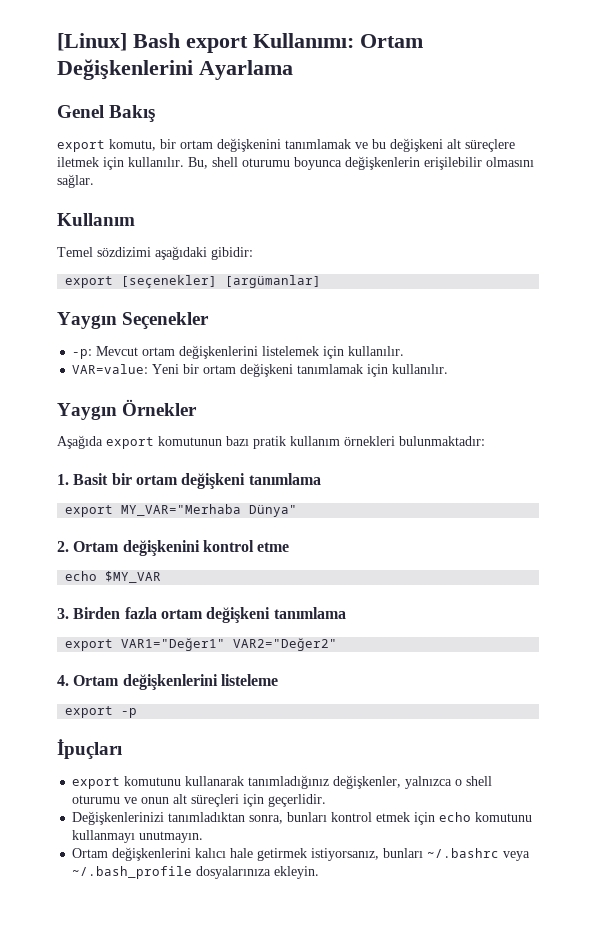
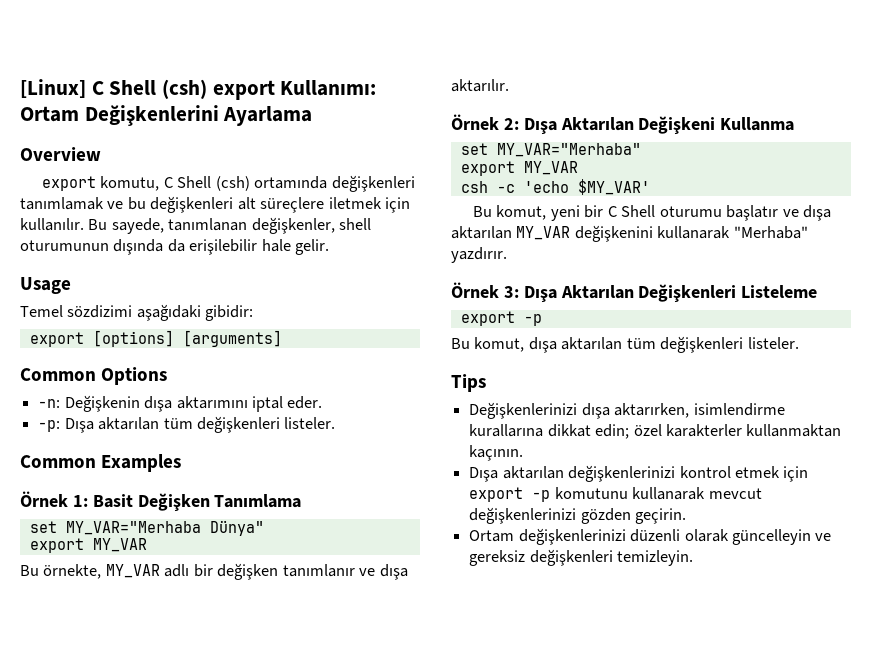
[133,33,180,48] Bash -> [91,79,208,99] C Shell (csh)
[57,105,156,122] Genel Bakış -> [20,147,101,161] Overview
[160,138,281,152] bir ortam değişkenini -> [163,175,415,192] C Shell (csh) ortamında değişkenleri
[390,138,443,152] değişkeni -> [150,196,234,213] değişkenleri
[188,156,534,170] [57,174,94,188] [57,213,135,226] Bu, shell oturumu boyunca değişkenlerin erişilebilir olmasını sağlar. // Kullanım -> [88,217,372,234] [20,239,330,255] [20,277,71,294] Bu sayede, tanımlanan değişkenler, shell oturumunun dışında da erişilebilir hale gelir. // Usage
[121,275,322,288] [57,312,210,329] [72,345,405,359] [72,363,449,377] [57,399,198,420] [57,435,485,449] [57,473,321,489] [65,504,298,517] [57,540,290,556] [65,571,162,583] [57,607,346,623] [65,638,338,651] [57,674,278,690] [65,706,138,718] [57,739,122,759] [72,775,493,789] [72,794,327,807] [72,811,533,825] [72,830,204,843] [72,847,531,861] [72,866,320,879] [seçenekler] [argümanlar] // Yaygın Seçenekler // -p: Mevcut ortam değişkenlerini listelemek için kullanılır. // VAR=value: Yeni bir ortam değişkeni tanımlamak için kullanılır. // Yaygın Örnekler // Aşağıda export komutunun bazı pratik kullanım örnekleri bulunmaktadır: // 1. Basit bir ortam değişkeni tanımlama // export MY_VAR="Merhaba Dünya" // 2. Ortam değişkenini kontrol etme // echo $MY_VAR // 3. Birden fazla ortam değişkeni tanımlama // export VAR1="Değer1" VAR2="Değer2" // 4. Ortam değişkenlerini listeleme // export -p // İpuçları // export komutunu kullanarak tanımladığınız değişkenler, yalnızca o shell oturumu ve onun alt süreçleri için geçerlidir. // Değişkenlerinizi tanımladıktan sonra, bunları kontrol etmek için echo komutunu kullanmayı unutmayın. // Ortam değişkenlerini kalıcı hale getirmek istiyorsanız, bunları ~/.bashrc veya ~/.bash_profile dosyalarınıza ekleyin. -> [92,330,282,347] [20,367,168,385] [38,395,323,412] [38,416,336,433] [20,454,182,472] [20,491,302,512] [29,520,264,536] [29,538,147,553] [20,563,408,580] [451,79,509,92] [451,114,795,135] [460,143,641,157] [460,161,578,176] [460,179,650,195] [473,205,832,221] [451,225,808,242] [451,247,507,263] [451,282,818,303] [460,311,542,326] [451,336,799,353] [451,374,486,392] [469,402,785,419] [469,424,842,439] [469,445,524,461] [469,465,809,482] [469,487,762,502] [469,507,687,524] [469,528,832,545] [469,549,694,566] [options] [arguments] // Common Options // -n: Değişkenin dışa aktarımını iptal eder. // -p: Dışa aktarılan tüm değişkenleri listeler. // Common Examples // Örnek 1: Basit Değişken Tanımlama // set MY_VAR="Merhaba Dünya" // export MY_VAR // Bu örnekte, MY_VAR adlı bir değişken tanımlanır ve dışa aktarılır. // Örnek 2: Dışa Aktarılan Değişkeni Kullanma // set MY_VAR="Merhaba" // export MY_VAR // csh -c 'echo $MY_VAR' // Bu komut, yeni bir C Shell oturumu başlatır ve dışa aktarılan MY_VAR değişkenini kullanarak "Merhaba" yazdırır. // Örnek 3: Dışa Aktarılan Değişkenleri Listeleme // export -p // Bu komut, dışa aktarılan tüm değişkenleri listeler. // Tips // Değişkenlerinizi dışa aktarırken, isimlendirme kurallarına dikkat edin; özel karakterler kullanmaktan kaçının. // Dışa aktarılan değişkenlerinizi kontrol etmek için export -p komutunu kullanarak mevcut değişkenlerinizi gözden geçirin. // Ortam değişkenlerinizi düzenli olarak güncelleyin ve gereksiz değişkenleri temizleyin.

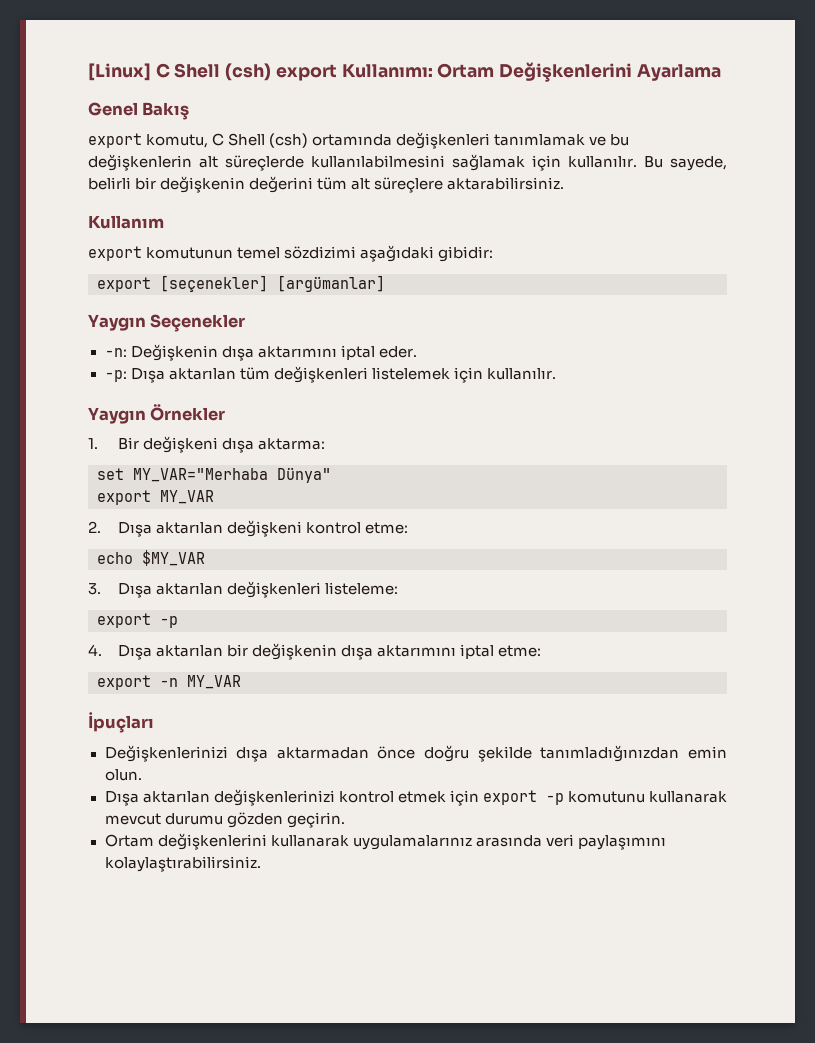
[20,147,101,161] Overview -> [88,102,190,120] Genel Bakış
[150,196,411,213] [20,217,372,234] [20,239,330,255] [20,277,71,294] [20,305,63,317] değişkenleri alt süreçlere iletmek için kullanılır. Bu sayede, tanımlanan değişkenler, shell oturumunun dışında da erişilebilir hale gelir. // Usage // Temel -> [88,154,727,171] [88,176,565,193] [88,215,164,229] [88,246,281,261] değişkenlerin alt süreçlerde kullanılabilmesini sağlamak için kullanılır. Bu sayede, belirli bir değişkenin değerini tüm alt süreçlere aktarabilirsiniz. // Kullanım // export komutunun temel
[92,330,282,347] [20,367,168,385] [options] [arguments] // Common Options -> [160,275,385,292] [88,314,246,332] [seçenekler] [argümanlar] // Yaygın Seçenekler
[284,417,336,429] [20,454,182,472] [20,491,302,512] listeler. // Common Examples // Örnek 1: Basit Değişken Tanımlama -> [371,367,556,383] [88,404,226,424] [88,436,326,453] listelemek için kullanılır. // Yaygın Örnekler // 1. Bir değişkeni dışa aktarma:
[20,563,408,580] [451,79,509,92] [451,114,795,135] [460,143,641,157] [460,161,578,176] [460,179,650,195] [473,205,832,221] [451,225,808,242] [451,247,507,263] [451,282,818,303] [460,311,542,326] [451,336,799,353] [451,374,486,392] [469,402,785,419] [469,424,842,439] [469,445,524,461] Bu örnekte, MY_VAR adlı bir değişken tanımlanır ve dışa aktarılır. // Örnek 2: Dışa Aktarılan Değişkeni Kullanma // set MY_VAR="Merhaba" // export MY_VAR // csh -c 'echo $MY_VAR' // Bu komut, yeni bir C Shell oturumu başlatır ve dışa aktarılan MY_VAR değişkenini kullanarak "Merhaba" yazdırır. // Örnek 3: Dışa Aktarılan Değişkenleri Listeleme // export -p // Bu komut, dışa aktarılan tüm değişkenleri listeler. // Tips // Değişkenlerinizi dışa aktarırken, isimlendirme kurallarına dikkat edin; özel karakterler kullanmaktan kaçının. -> [88,520,409,537] [97,550,205,566] [88,581,399,598] [97,613,178,628] [88,643,542,660] [97,675,241,690] [88,712,154,733] [104,745,727,762] [104,769,142,781] 2. Dışa aktarılan değişkeni kontrol etme: // echo $MY_VAR // 3. Dışa aktarılan değişkenleri listeleme: // export -p // 4. Dışa aktarılan bir değişkenin dışa aktarımını iptal etme: // export -n MY_VAR // İpuçları // Değişkenlerinizi dışa aktarmadan önce doğru şekilde tanımladığınızdan emin olun.
[469,507,577,524] değişkenlerinizi -> [164,813,223,825] durumu
[518,528,832,545] [469,549,694,566] değişkenlerinizi düzenli olarak güncelleyin ve gereksiz değişkenleri temizleyin. -> [157,833,666,850] [104,856,261,872] değişkenlerini kullanarak uygulamalarınız arasında veri paylaşımını kolaylaştırabilirsiniz.

